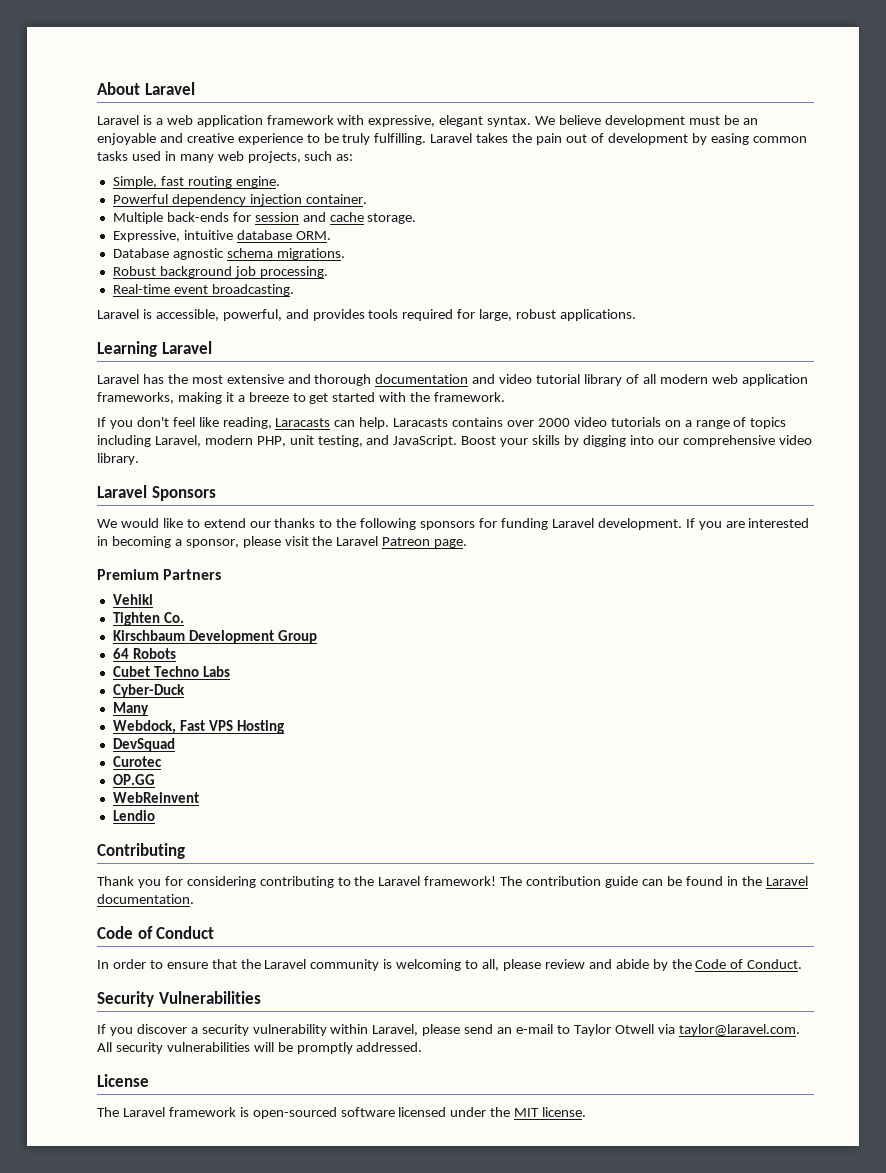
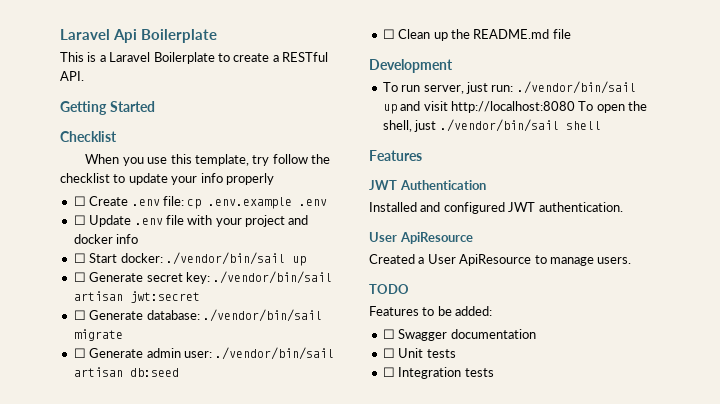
[97,82,195,95] [97,115,758,127] [97,133,807,145] [97,151,354,163] [112,176,280,188] [112,194,367,206] [112,212,417,224] [112,230,331,242] [112,248,345,260] [112,266,328,278] [112,284,294,296] [97,309,637,321] [97,341,212,357] [97,374,808,386] [97,392,506,404] [97,417,787,429] [97,435,812,447] [97,453,139,465] [97,485,216,501] [97,518,810,530] [97,536,468,548] [97,569,222,580] [112,594,153,605] [112,612,184,626] [112,630,317,644] [112,648,176,659] [112,666,230,677] [112,684,185,698] [112,702,149,716] [112,720,284,734] [112,738,175,752] [112,756,162,767] [112,774,155,785] [112,792,199,803] [112,810,155,821] [97,843,185,859] [97,876,808,888] [97,894,194,904] [97,926,215,939] [97,959,803,971] [97,991,261,1007] [97,1024,800,1036] [97,1042,423,1054] [97,1074,149,1087] [97,1107,587,1119] About Laravel // Laravel is a web application framework with expressive, elegant syntax. We believe development must be an enjoyable and creative experience to be truly fulfilling. Laravel takes the pain out of development by easing common tasks used in many web projects, such as: // Simple, fast routing engine. // Powerful dependency injection container. // Multiple back-ends for session and cache storage. // Expressive, intuitive database ORM. // Database agnostic schema migrations. // Robust background job processing. // Real-time event broadcasting. // Laravel is accessible, powerful, and provides tools required for large, robust applications. // Learning Laravel // Laravel has the most extensive and thorough documentation and video tutorial library of all modern web application frameworks, making it a breeze to get started with the framework. // If you don't feel like reading, Laracasts can help. Laracasts contains over 2000 video tutorials on a range of topics including Laravel, modern PHP, unit testing, and JavaScript. Boost your skills by digging into our comprehensive video library. // Laravel Sponsors // We would like to extend our thanks to the following sponsors for funding Laravel development. If you are interested in becoming a sponsor, please visit the Laravel Patreon page. // Premium Partners // Vehikl // Tighten Co. // Kirschbaum Development Group // 64 Robots // Cubet Techno Labs // Cyber-Duck // Many // Webdock, Fast VPS Hosting // DevSquad // Curotec // OP.GG // WebReinvent // Lendio // Contributing // Thank you for considering contributing to the Laravel framework! The contribution guide can be found in the Laravel documentation. // Code of Conduct // In order to ensure that the Laravel community is welcoming to all, please review and abide by the Code of Conduct. // Security Vulnerabilities // If you discover a security vulnerability within Laravel, please send an e-mail to Taylor Otwell via taylor@laravel.com. All security vulnerabilities will be promptly addressed. // License // The Laravel framework is open-sourced software licensed under the MIT license. -> [60,29,217,43] [60,52,328,64] [60,71,84,81] [60,101,155,115] [60,131,117,142] [85,154,331,166] [60,173,274,185] [73,196,328,209] [73,215,309,227] [73,234,139,244] [73,252,306,266] [73,271,333,284] [73,291,200,303] [73,309,322,322] [73,329,123,341] [73,347,335,360] [73,367,179,377] [382,29,571,41] [369,59,453,73] [382,81,636,94] [382,101,647,114] [382,119,601,132] [369,150,422,161] [369,180,486,190] [369,202,623,214] [369,232,473,244] [369,254,632,266] [369,284,409,294] [369,306,493,316] [382,329,536,341] [382,348,456,358] [382,367,494,379] Laravel Api Boilerplate // This is a Laravel Boilerplate to create a RESTful API. // Getting Started // Checklist // When you use this template, try follow the checklist to update your info properly // ☐ Create .env file: cp .env.example .env // ☐ Update .env file with your project and docker info // ☐ Start docker: ./vendor/bin/sail up // ☐ Generate secret key: ./vendor/bin/sail artisan jwt:secret // ☐ Generate database: ./vendor/bin/sail migrate // ☐ Generate admin user: ./vendor/bin/sail artisan db:seed // ☐ Clean up the README.md file // Development // To run server, just run: ./vendor/bin/sail up and visit http://localhost:8080 To open the shell, just ./vendor/bin/sail shell // Features // JWT Authentication // Installed and configured JWT authentication. // User ApiResource // Created a User ApiResource to manage users. // TODO // Features to be added: // ☐ Swagger documentation // ☐ Unit tests // ☐ Integration tests

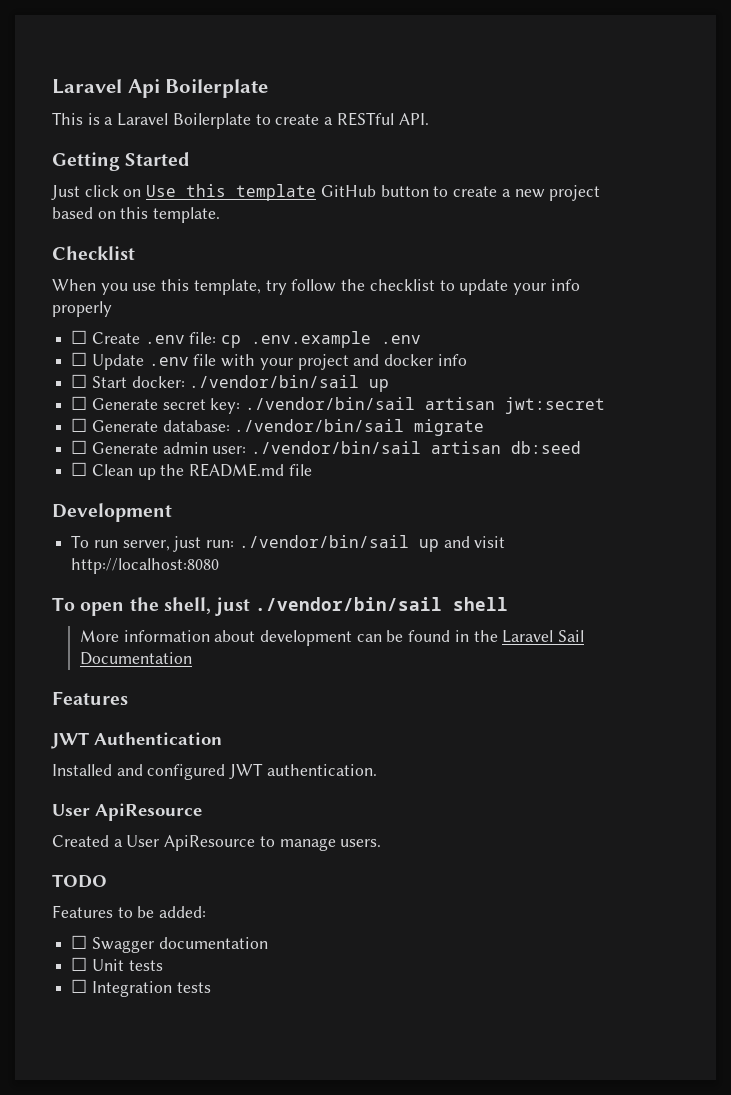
(155, 106) none -> [51,184,601,201] [52,207,221,223] // Just click on Use this template GitHub button to create a new project based on this template.
(575, 107) none -> (220, 566) //
(601, 125) none -> [79,630,585,646] [79,652,192,665] // More information about development can be found in the Laravel Sail Documentation

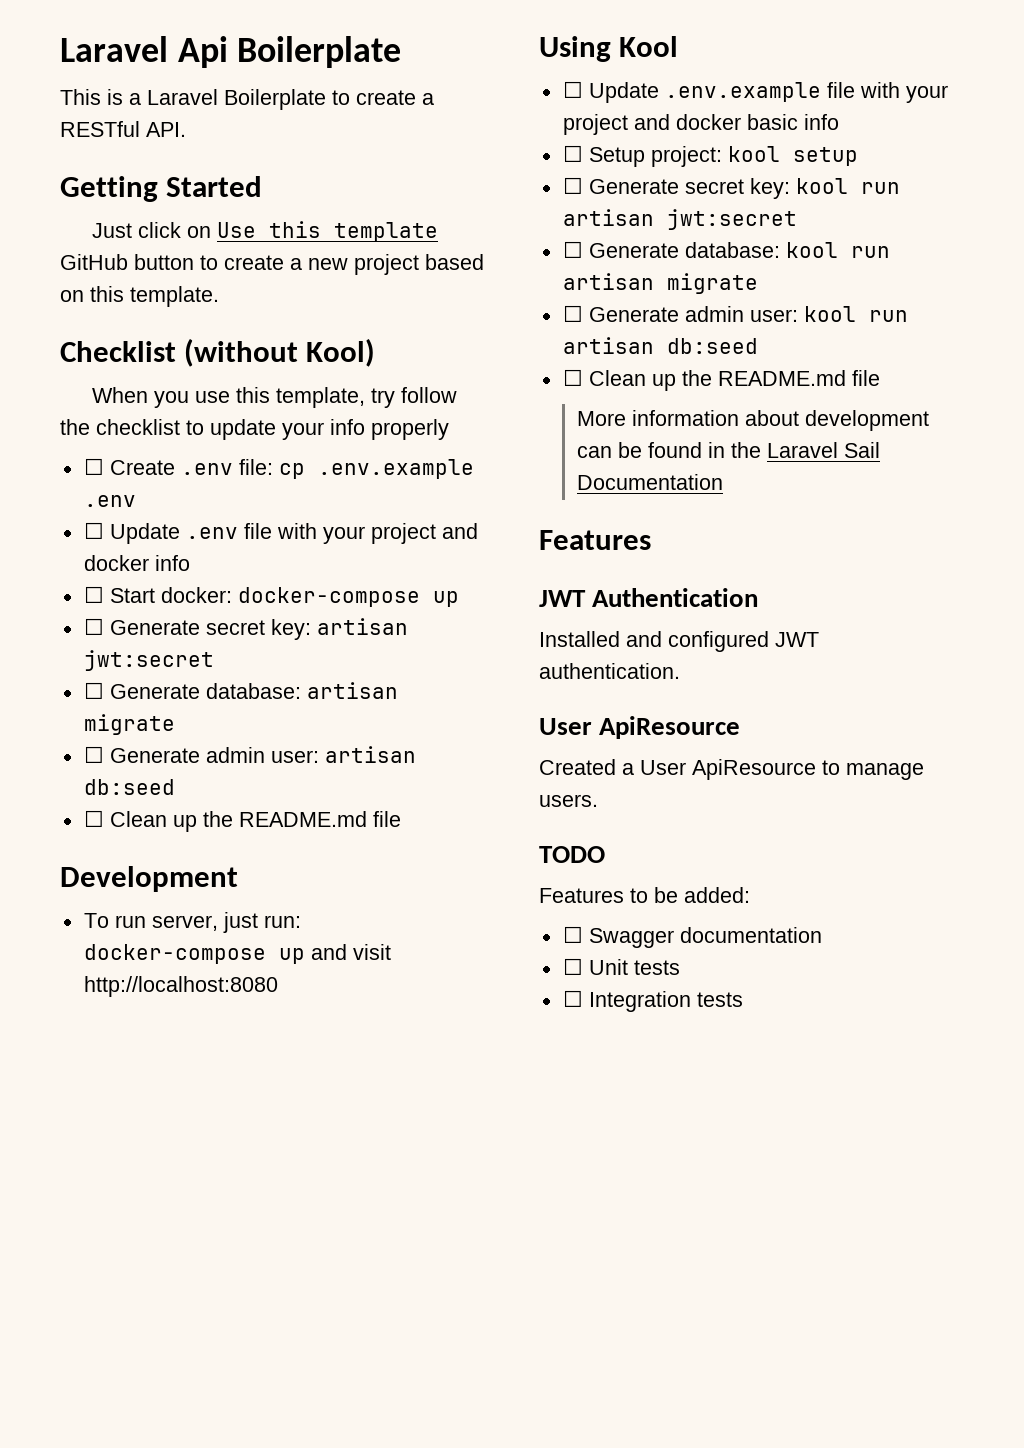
(135, 253) none -> [184,338,376,367] (without Kool)
[189,375,360,388] ./vendor/bin/sail -> [237,587,420,607] docker-compose
[245,397,606,414] [71,418,485,436] [71,440,422,454] ./vendor/bin/sail artisan jwt:secret // ☐ Generate database: ./vendor/bin/sail migrate // ☐ Generate admin user: ./vendor/bin/sail -> [316,618,408,635] [83,650,214,671] [83,682,398,699] [83,714,175,735] [83,746,319,763] artisan jwt:secret // ☐ Generate database: artisan migrate // ☐ Generate admin user:
[238,535,409,548] ./vendor/bin/sail -> [83,944,266,964] docker-compose
[52,597,509,616] To open the shell, just ./vendor/bin/sail shell -> [539,36,679,62] [562,81,948,103] [562,114,839,135] [562,145,858,167] [562,177,900,199] [562,209,797,230] [562,241,890,258] [562,273,758,294] [562,305,908,322] [562,337,758,354] [562,369,880,391] Using Kool // ☐ Update .env.example file with your project and docker basic info // ☐ Setup project: kool setup // ☐ Generate secret key: kool run artisan jwt:secret // ☐ Generate database: kool run artisan migrate // ☐ Generate admin user: kool run artisan db:seed // ☐ Clean up the README.md file

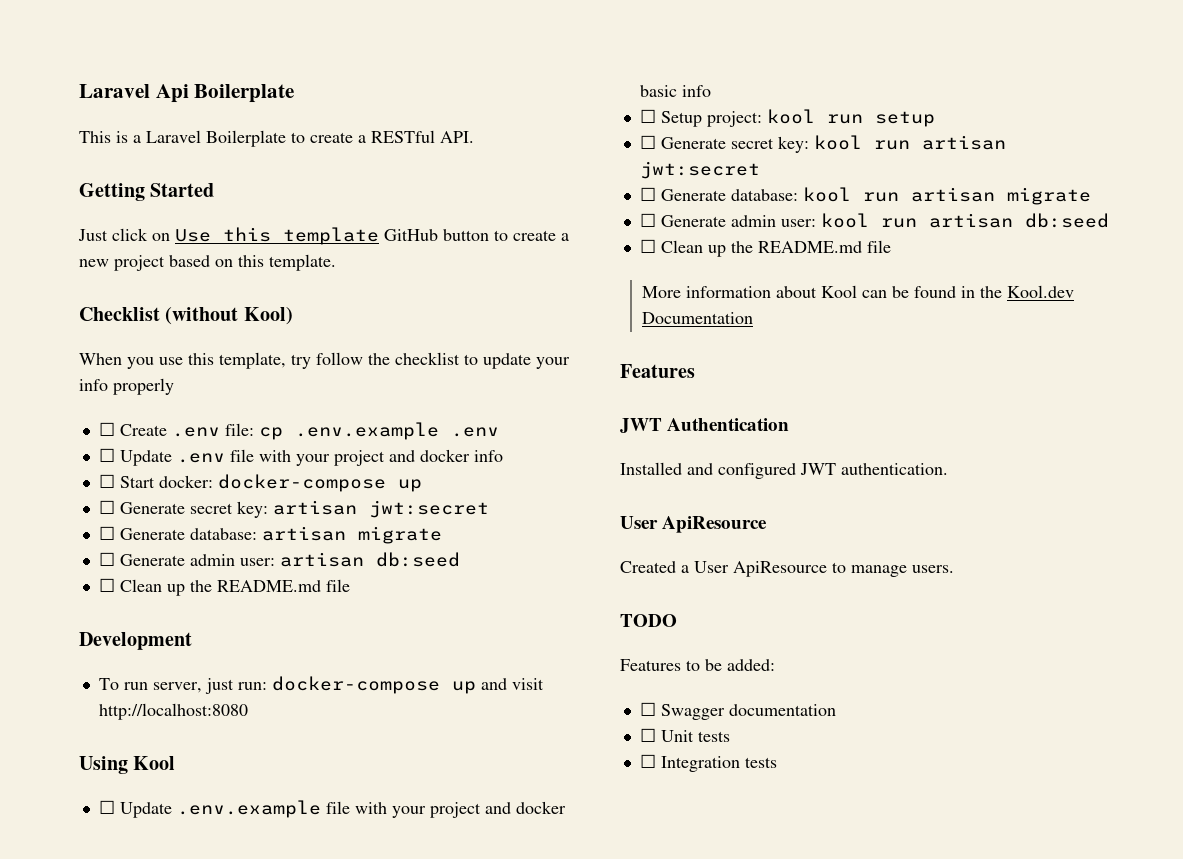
(780, 154) none -> [826,114,863,124] run
[805,410,930,431] development -> [821,285,858,298] Kool
[767,442,881,458] Laravel Sail -> [1007,285,1075,298] Kool.dev

